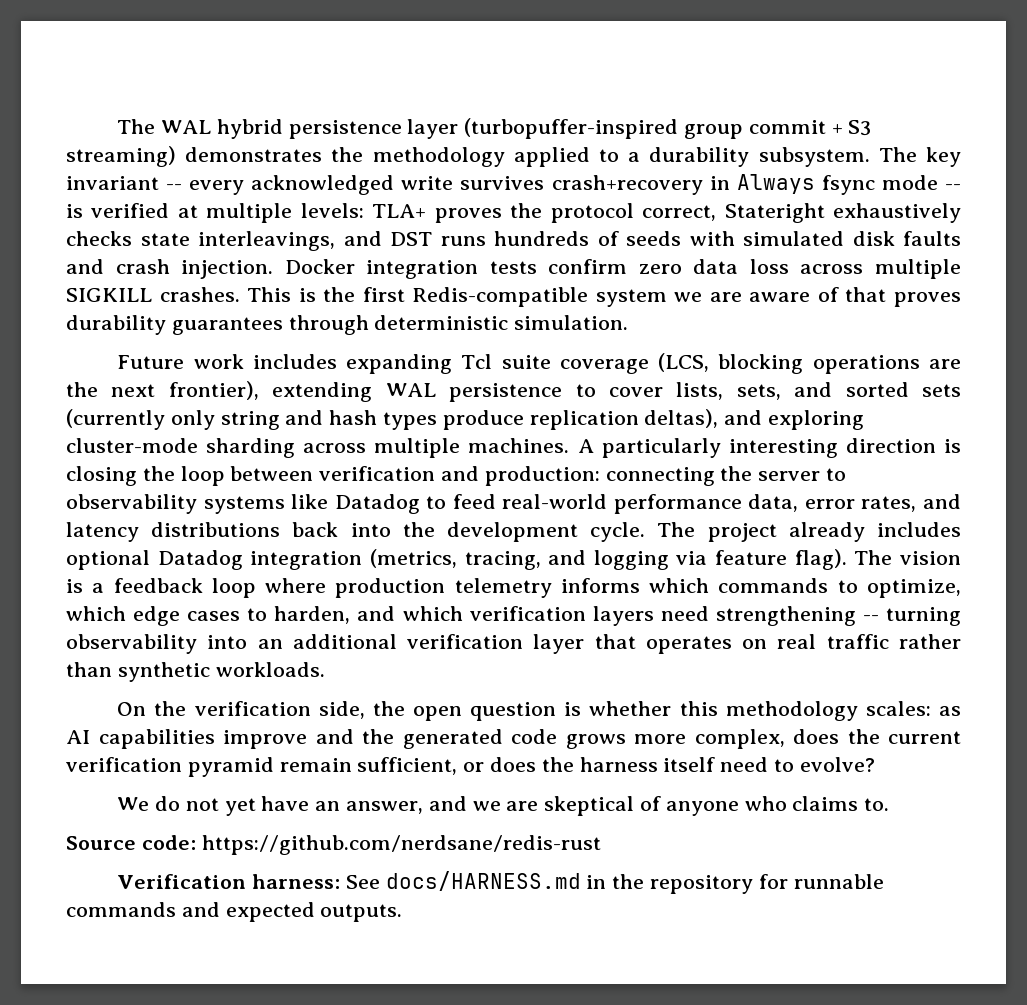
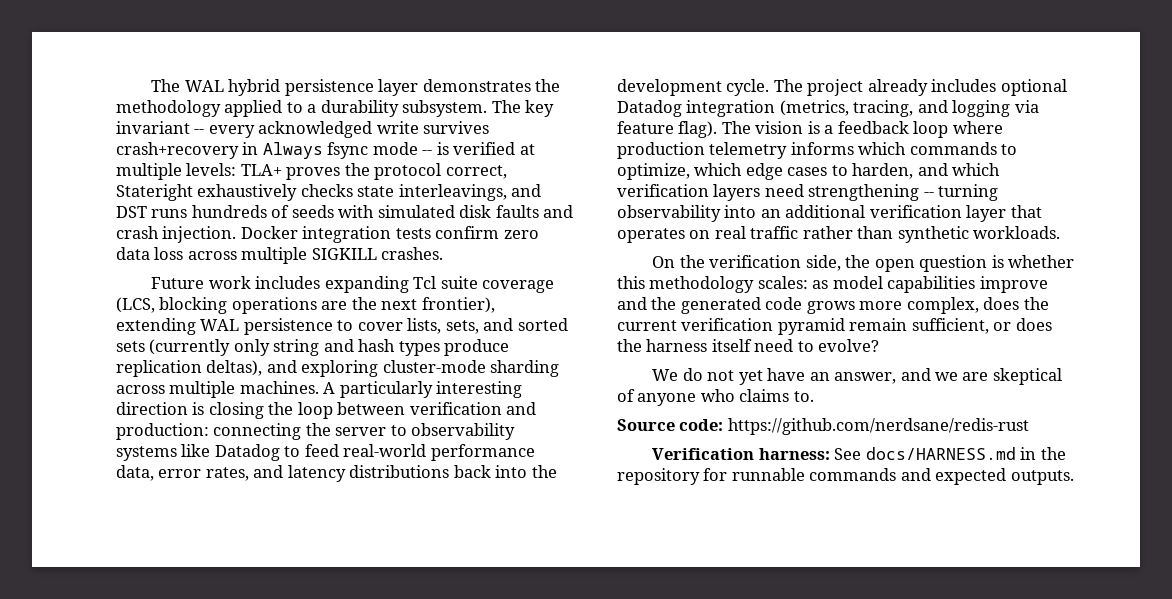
[464,118,872,139] [66,146,176,167] (turbopuffer-inspired group commit + S3 streaming) -> (419, 87) none
[247,287,962,307] [66,315,629,335] This is the first Redis-compatible system we are aware of that proves durability guarantees through deterministic simulation. -> (444, 253) none
[66,730,90,744] AI -> [832,276,883,289] model

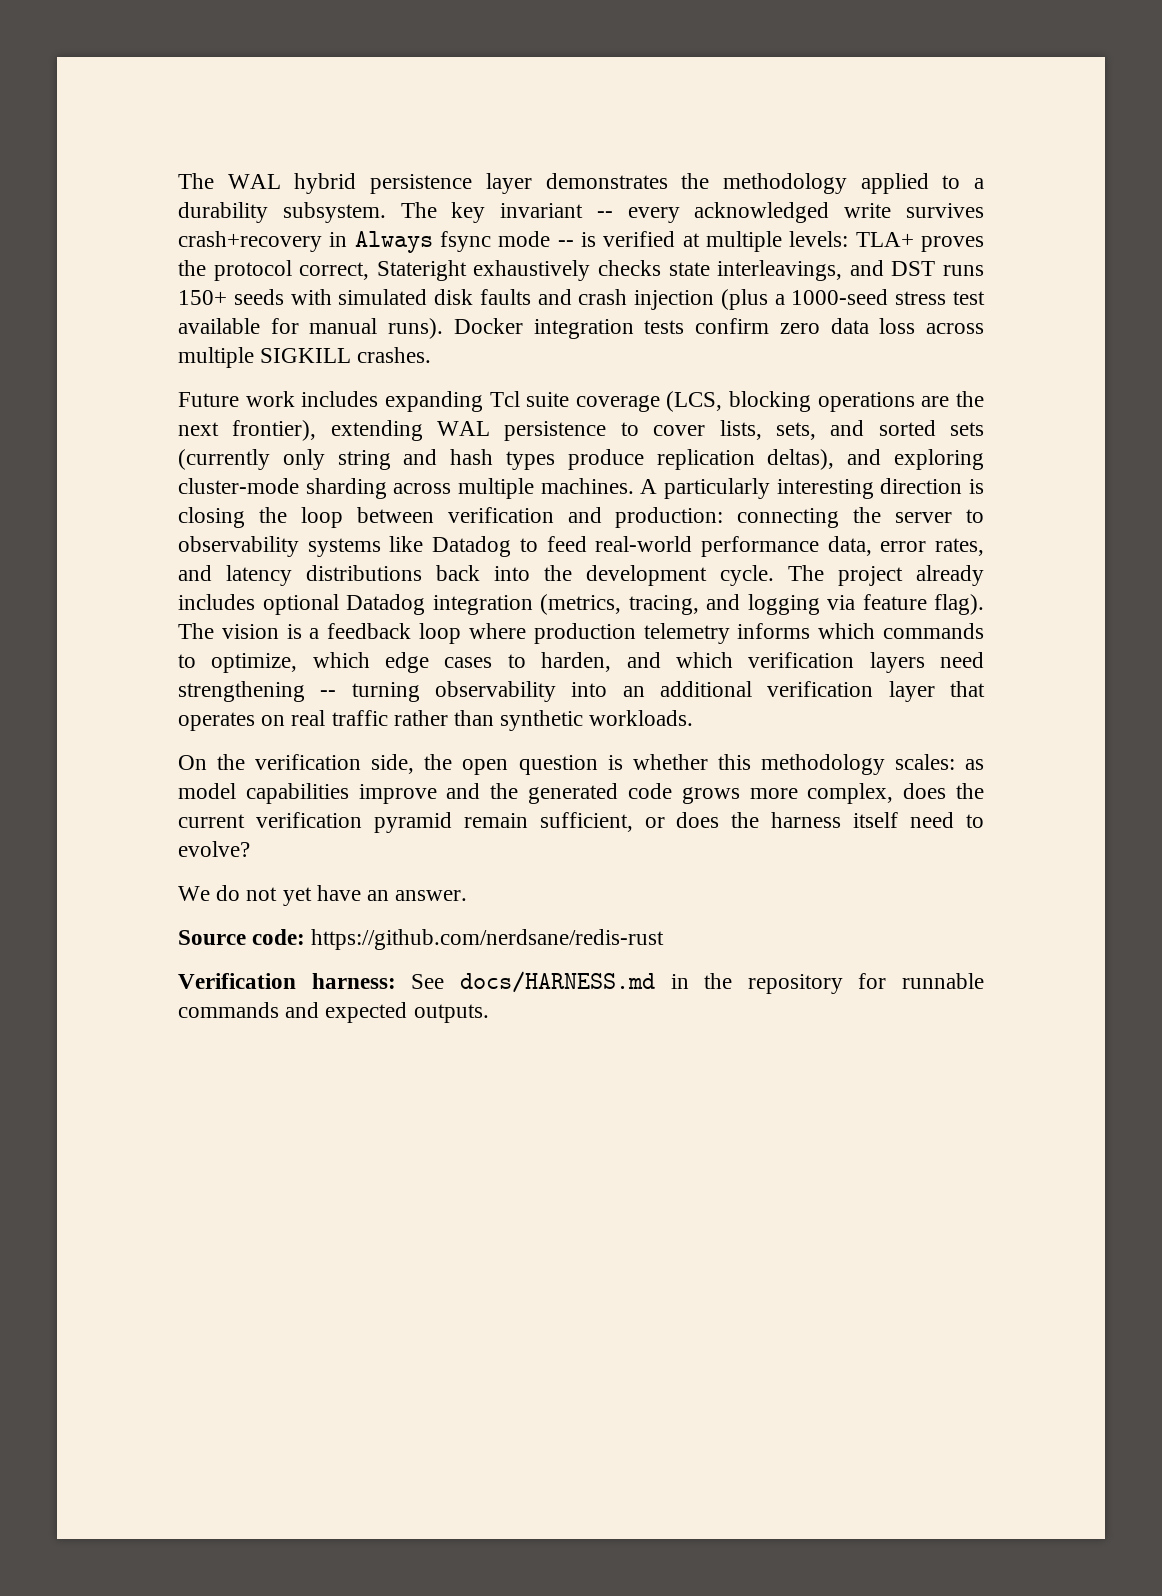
[191,205,290,218] hundreds of -> [178,290,227,305] 150+
[162,226,237,243] injection. -> [634,289,985,310] [178,318,444,339] injection (plus a 1000-seed stress test available for manual runs).
[834,368,1062,385] [617,389,814,406] answer, and we are skeptical of anyone who claims to. -> [395,890,468,901] answer.

